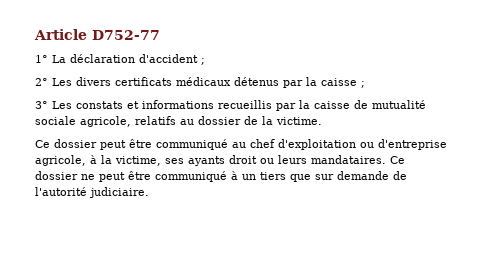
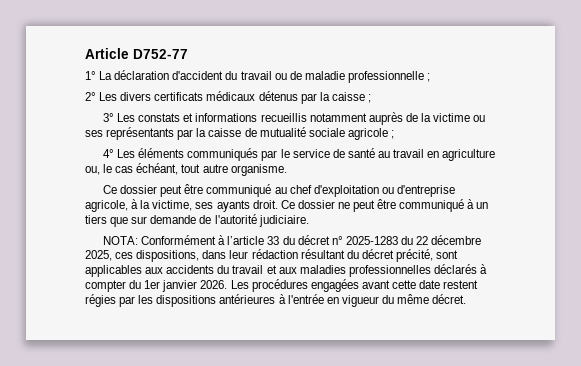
(198, 58) none -> [225,71,424,83] du travail ou de maladie professionnelle
(272, 104) none -> [309,112,486,125] [85,127,175,140] notamment auprès de la victime ou ses représentants
[80,116,322,127] agricole, relatifs au dossier de la victime. -> [347,128,394,140] [103,148,496,161] [85,163,287,176] agricole ; // 4° Les éléments communiqués par le service de santé au travail en agriculture ou, le cas échéant, tout autre organisme.
[229,155,386,164] droit ou leurs mandataires. -> [252,200,278,209] droit.
(149, 192) none -> [103,235,482,245] [85,249,459,262] [85,264,488,277] [85,279,479,292] [85,294,467,307] // NOTA: Conformément à l’article 33 du décret n° 2025-1283 du 22 décembre 2025, ces dispositions, dans leur rédaction résultant du décret précité, sont applicables aux accidents du travail et aux maladies professionnelles déclarés à compter du 1er janvier 2026. Les procédures engagées avant cette date restent régies par les dispositions antérieures à l'entrée en vigueur du même décret.

